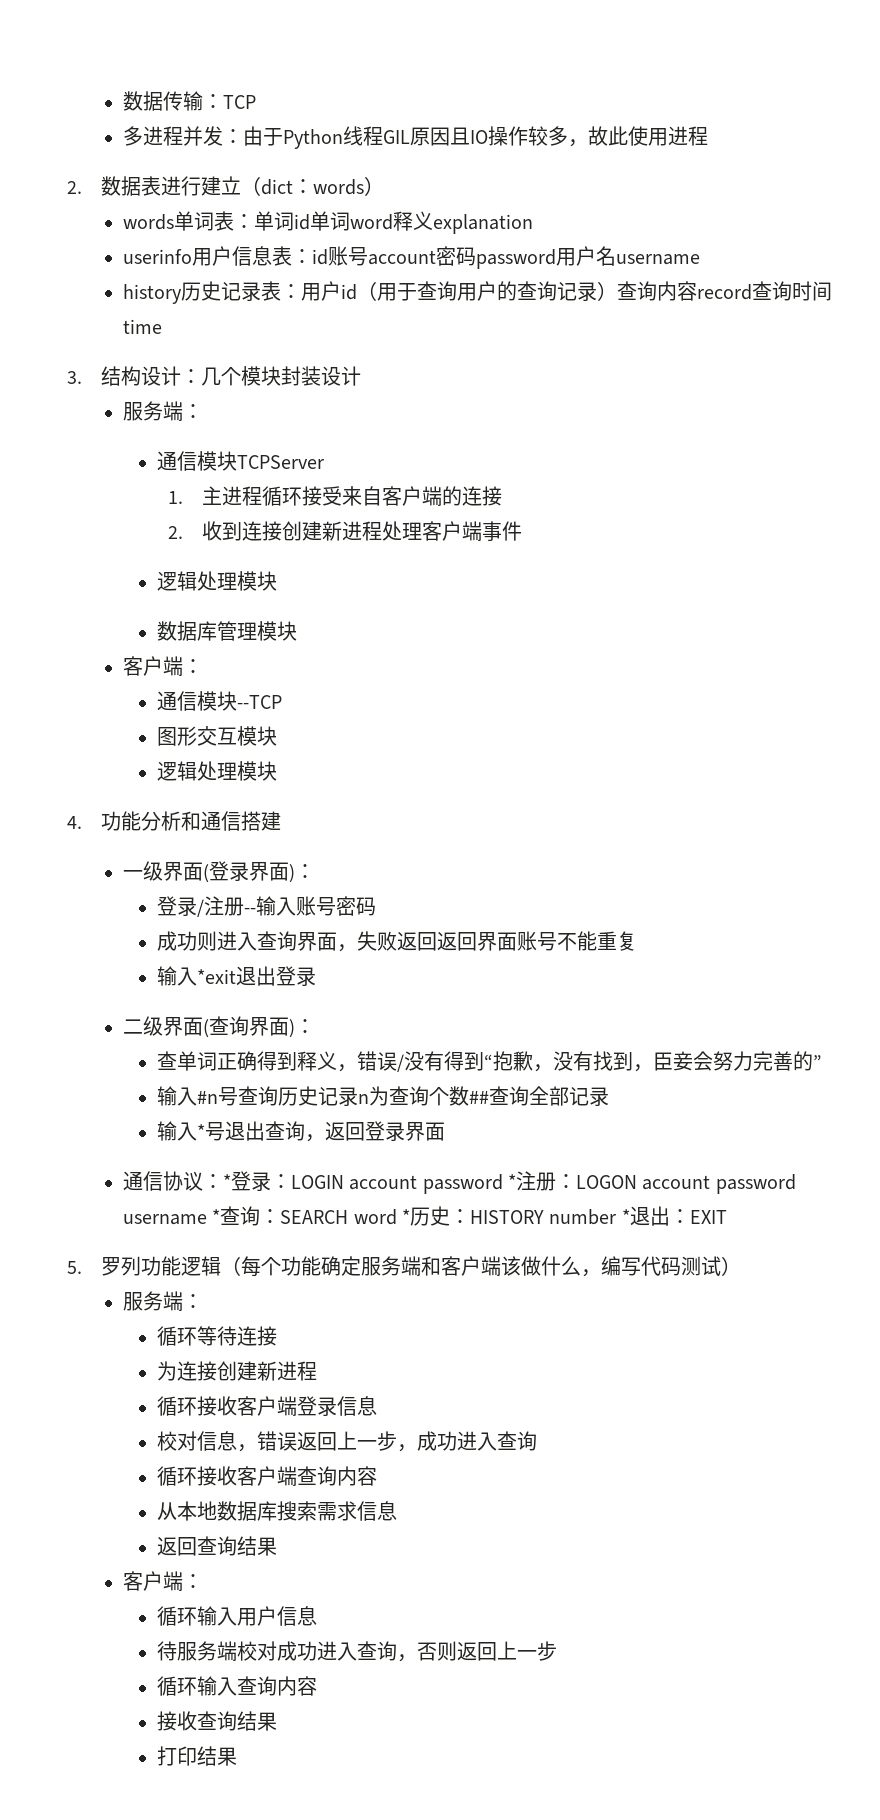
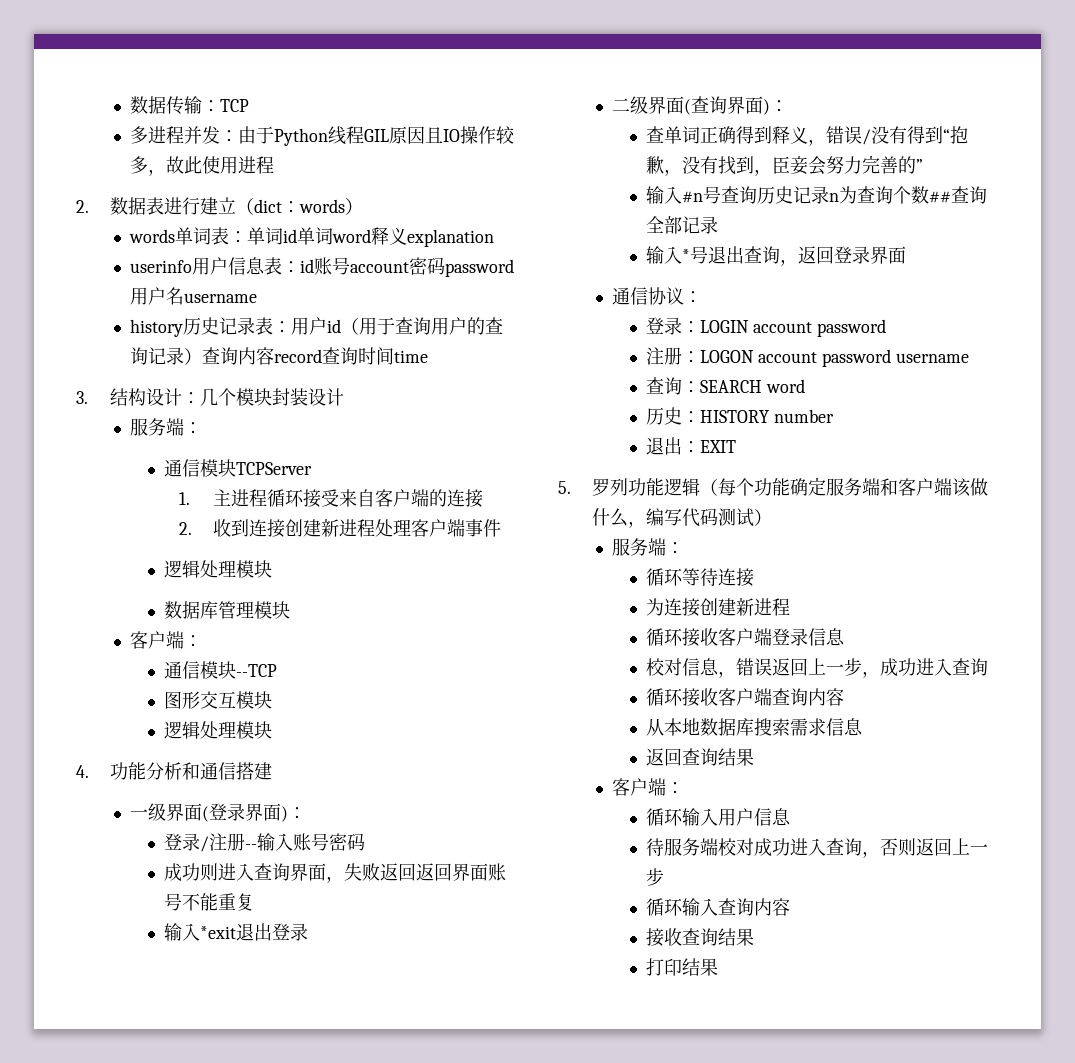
[222,1174,231,1189] * -> (703, 297) //
[507,1174,516,1189] * -> (887, 328) //
[212,1209,221,1224] * -> (969, 358) //
[401,1209,410,1224] * -> (806, 386) //
[621,1209,630,1224] * -> (835, 416) //

